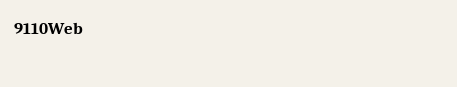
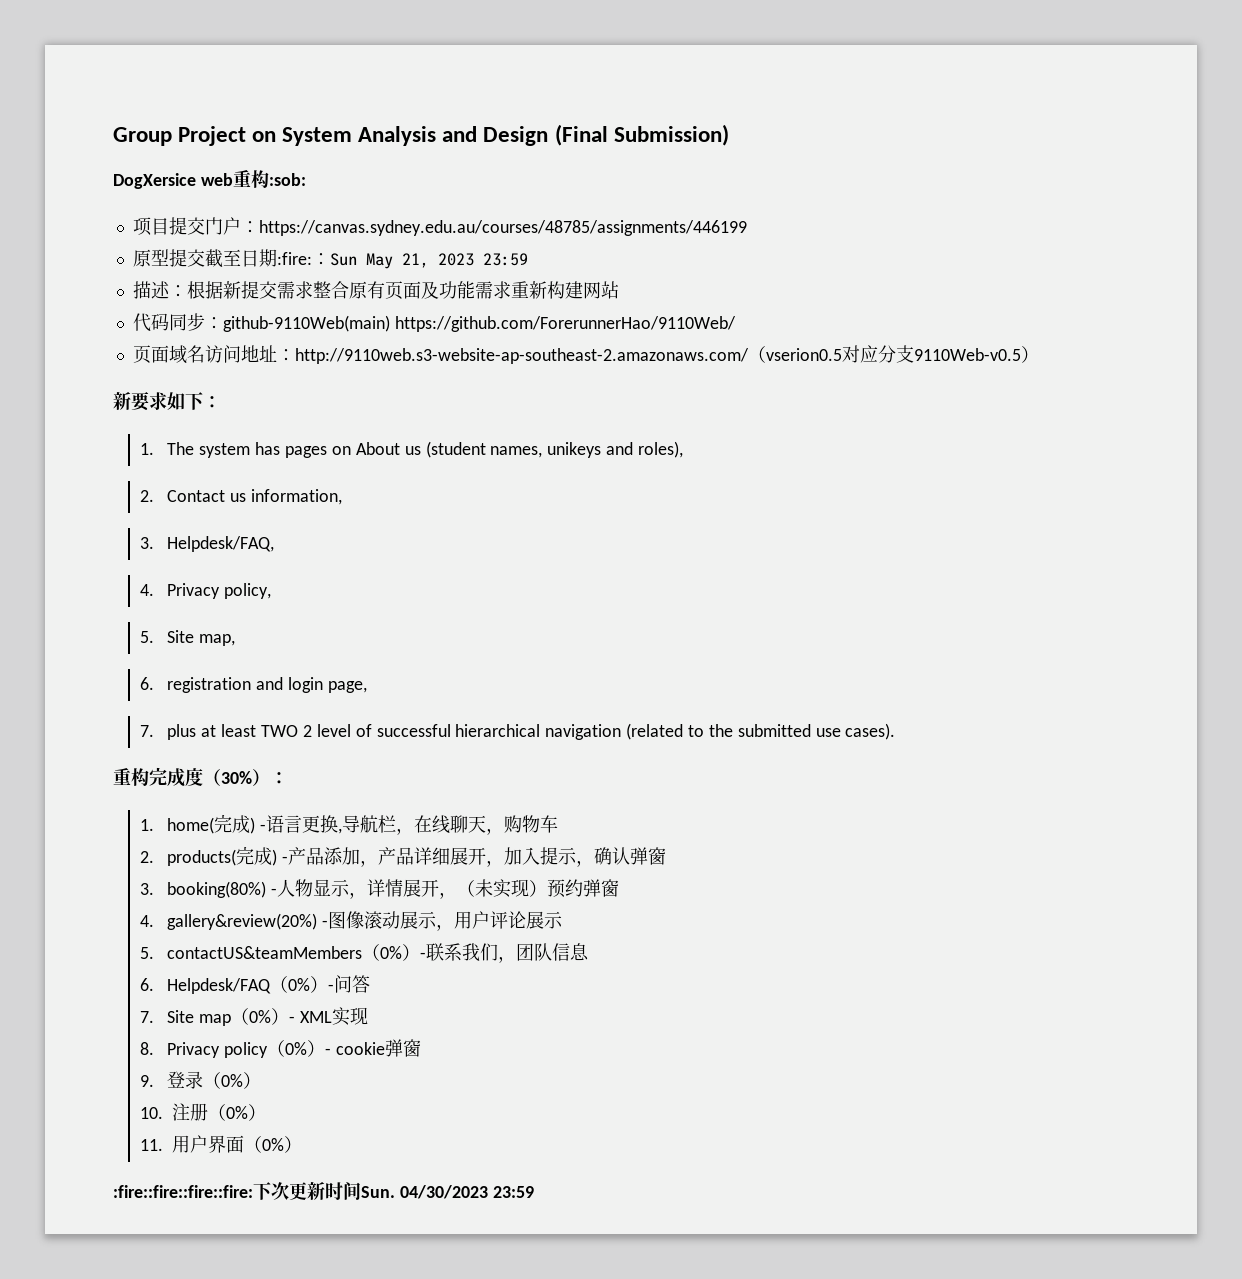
[14,22,83,34] 9110Web -> [113,124,729,146] [113,170,306,189] [132,217,747,236] [132,249,528,269] [132,281,619,300] [132,313,736,332] [132,345,1039,364] [113,392,221,411] [140,441,683,458] [140,489,343,505] [140,536,275,552] [140,583,272,599] [140,630,236,646] [140,677,368,693] [140,723,896,740] [113,767,288,787] [140,814,559,835] [140,846,667,867] [140,879,620,899] [140,911,564,931] [140,943,590,963] [140,975,371,994] [140,1007,369,1026] [140,1039,422,1058] [140,1071,262,1089] [140,1103,267,1121] [140,1135,303,1153] [113,1182,534,1200] Group Project on System Analysis and Design (Final Submission) // DogXersice web重构:sob: // 项目提交门户：https://canvas.sydney.edu.au/courses/48785/assignments/446199 // 原型提交截至日期:fire:：Sun May 21, 2023 23:59 // 描述：根据新提交需求整合原有页面及功能需求重新构建网站 // 代码同步：github-9110Web(main) https://github.com/ForerunnerHao/9110Web/ // 页面域名访问地址：http://9110web.s3-website-ap-southeast-2.amazonaws.com/（vserion0.5对应分支9110Web-v0.5） // 新要求如下： // 1. The system has pages on About us (student names, unikeys and roles), // 2. Contact us information, // 3. Helpdesk/FAQ, // 4. Privacy policy, // 5. Site map, // 6. registration and login page, // 7. plus at least TWO 2 level of successful hierarchical navigation (related to the submitted use cases). // 重构完成度（30%）： // 1. home(完成) -语言更换,导航栏，在线聊天，购物车 // 2. products(完成) -产品添加，产品详细展开，加入提示，确认弹窗 // 3. booking(80%) -人物显示，详情展开，（未实现）预约弹窗 // 4. gallery&review(20%) -图像滚动展示，用户评论展示 // 5. contactUS&teamMembers（0%）-联系我们，团队信息 // 6. Helpdesk/FAQ（0%）-问答 // 7. Site map（0%）- XML实现 // 8. Privacy policy（0%）- cookie弹窗 // 9.登录（0%） // 10.注册（0%） // 11.用户界面（0%） // :fire::fire::fire::fire:下次更新时间Sun. 04/30/2023 23:59

